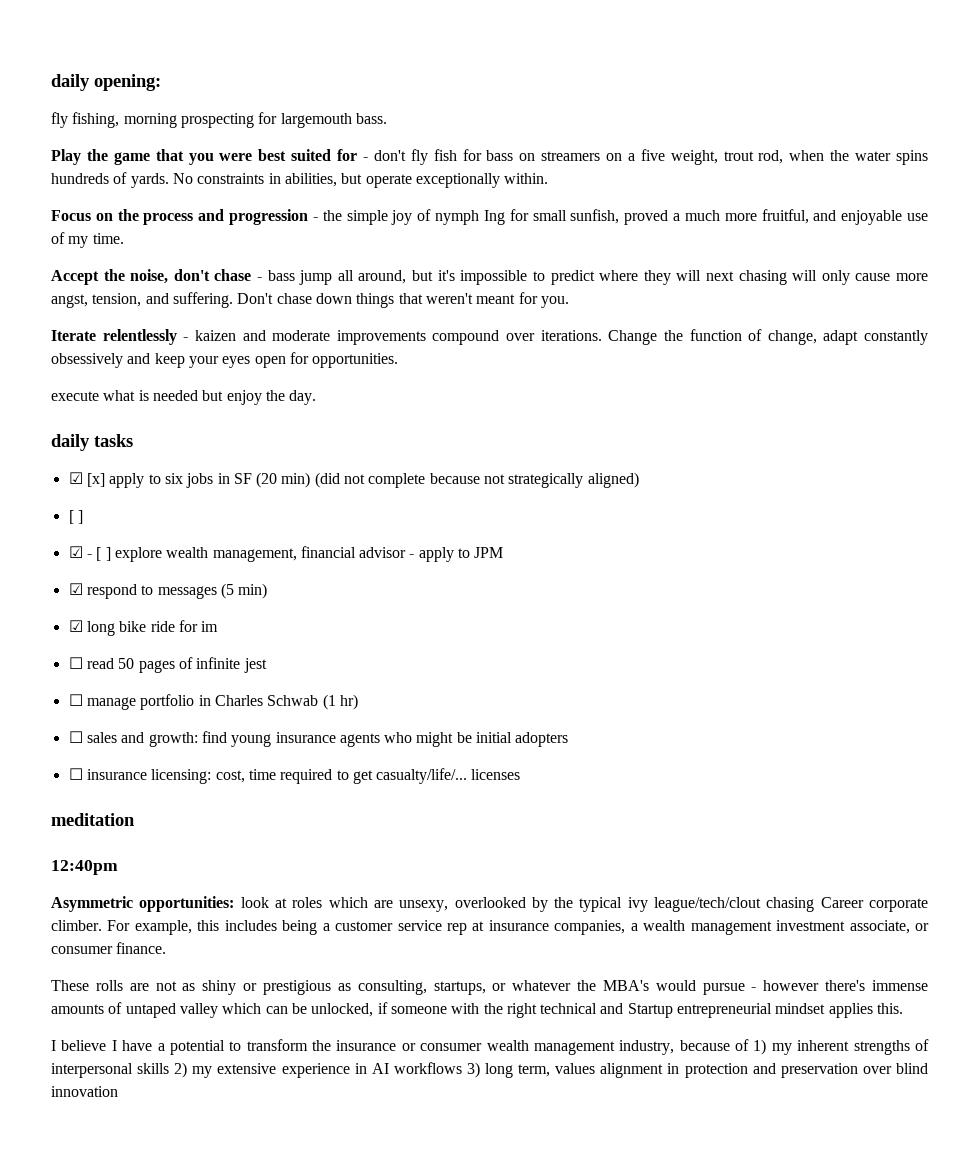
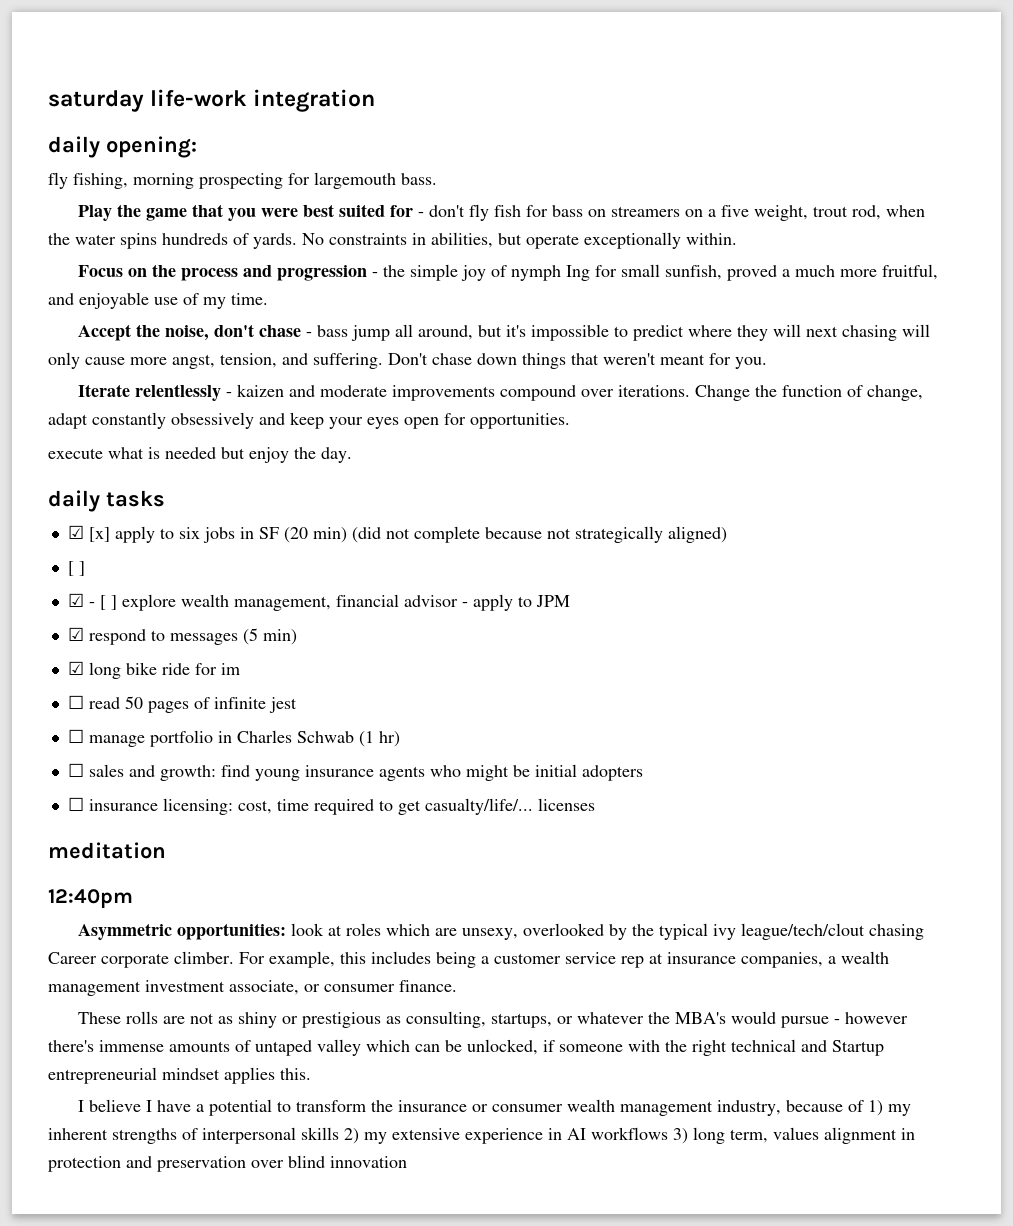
(51, 82) none -> [48,89,376,112] saturday life-work integration //

